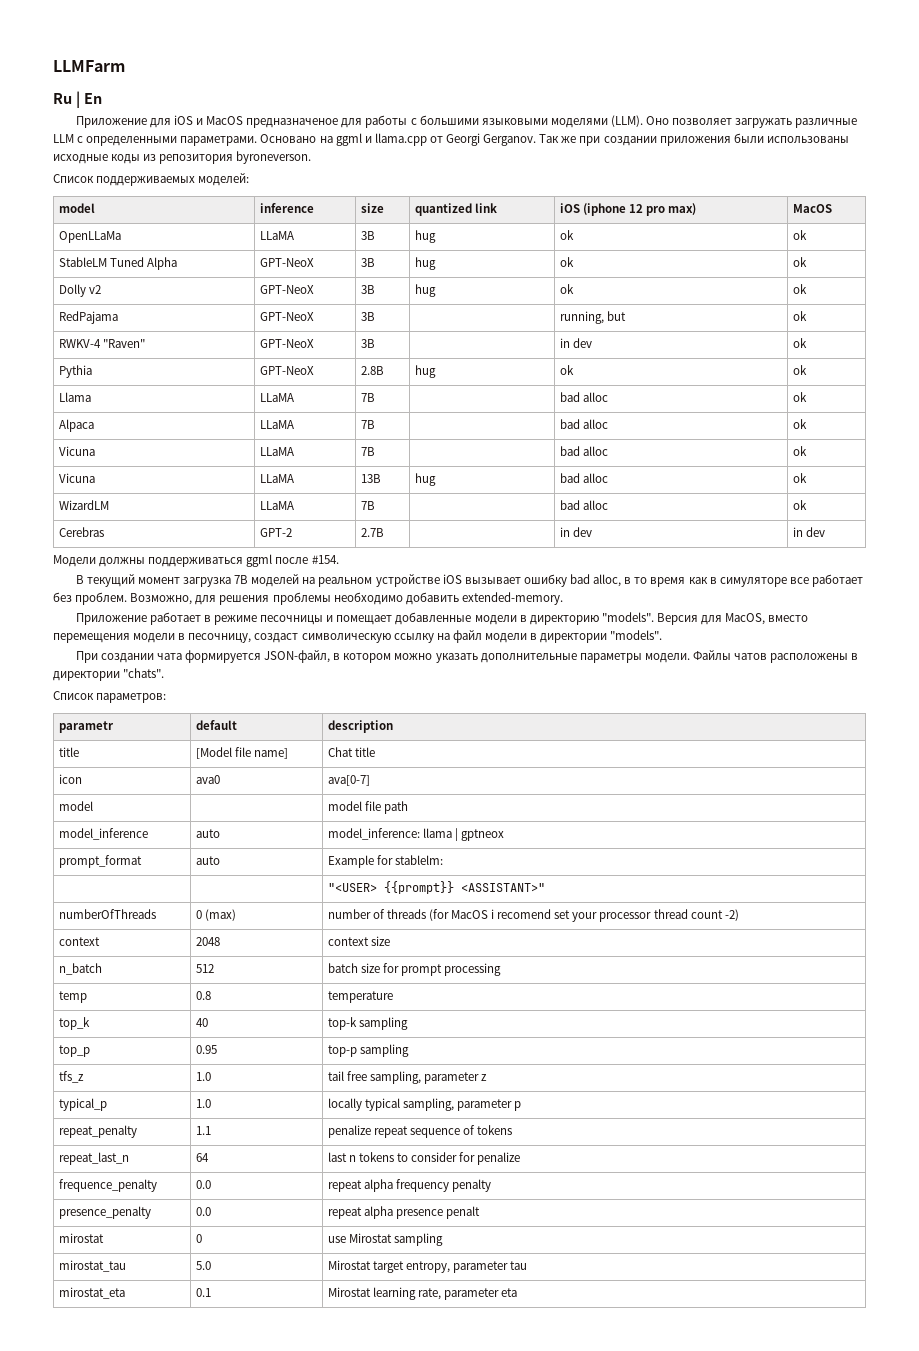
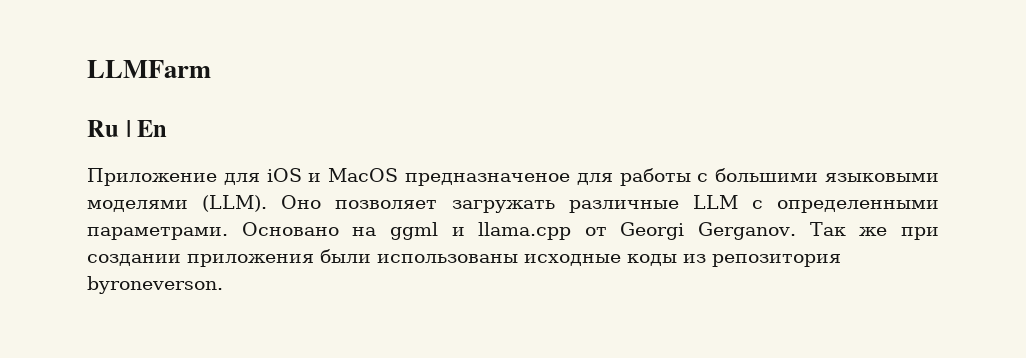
[53,173,250,186] [58,203,95,213] [259,203,314,213] [360,203,384,213] [414,203,497,216] [559,203,696,216] [792,204,832,213] [58,231,121,243] [259,231,294,240] [360,231,375,240] [414,230,436,243] [559,230,574,240] [792,230,807,240] [58,257,177,270] [259,258,314,267] [360,258,375,267] [414,257,436,270] [559,257,574,267] [792,257,807,267] [58,284,101,297] [259,285,314,294] [360,285,375,294] [414,284,436,297] [559,284,574,294] [792,284,807,294] [58,311,118,324] [259,312,314,321] [360,312,375,321] [559,311,626,324] [792,311,807,321] [58,339,145,348] [259,339,314,348] [360,339,375,348] [559,338,592,348] [792,338,807,348] [58,365,92,378] [259,366,314,375] [360,366,384,375] [414,365,436,378] [559,365,574,375] [792,365,807,375] [58,392,91,402] [259,393,294,402] [360,393,375,402] [559,392,608,402] [792,392,807,402] [58,419,94,432] [259,420,294,429] [360,420,375,429] [559,419,608,429] [792,419,807,429] [58,446,95,456] [259,447,294,456] [360,447,375,456] [559,446,608,456] [792,446,807,456] [58,473,95,483] [259,474,294,483] [360,474,381,483] [414,473,436,486] [559,473,608,483] [792,473,807,483] [58,500,109,510] [259,501,294,510] [360,501,375,510] [559,500,608,510] [792,500,807,510] [58,527,104,537] [259,528,292,537] [360,528,384,537] [559,527,592,537] [792,527,825,537] [53,554,339,567] [75,574,863,587] [53,592,563,605] [75,612,809,625] [53,630,663,643] [75,650,859,663] [53,668,165,681] [53,691,167,703] [58,721,114,733] [195,720,237,730] [327,720,393,733] [58,747,79,757] [195,747,288,759] [327,747,375,757] [58,774,82,784] [195,775,220,784] [327,775,370,786] [58,801,93,811] [327,801,408,814] [58,828,148,840] [195,829,220,838] [327,828,504,841] [58,855,142,868] [195,856,220,865] [327,855,443,868] [327,881,545,894] [58,909,156,919] [195,909,236,921] [327,909,739,922] [58,937,100,946] [195,937,220,946] [327,936,390,946] [58,963,102,975] [195,964,214,973] [327,963,501,976] [58,991,87,1003] [195,991,211,1000] [327,991,393,1003] [58,1017,90,1030] [195,1018,208,1027] [327,1017,408,1030] [58,1045,90,1057] [195,1045,217,1054] [327,1044,409,1057] [58,1071,84,1083] [195,1072,211,1081] [327,1071,487,1084] [58,1098,107,1111] [195,1099,211,1108] [327,1098,521,1111] [58,1125,137,1138] [195,1126,211,1135] [327,1125,512,1138] [58,1152,129,1165] [195,1153,209,1162] [327,1152,521,1165] [58,1179,157,1192] [195,1180,211,1189] [327,1179,491,1192] [58,1206,151,1219] [195,1207,211,1216] [327,1206,480,1219] [58,1233,104,1243] [195,1234,202,1243] [327,1233,443,1246] [58,1260,126,1272] [195,1261,211,1270] [327,1260,527,1273] [58,1287,125,1299] [195,1288,211,1297] [327,1287,517,1300] // Список поддерживаемых моделей: // model | inference | size | quantized link | iOS (iphone 12 pro max) | MacOS // OpenLLaMa | LLaMA | 3B | hug | ok | ok // StableLM Tuned Alpha | GPT-NeoX | 3B | hug | ok | ok // Dolly v2 | GPT-NeoX | 3B | hug | ok | ok // RedPajama | GPT-NeoX | 3B | | running, but | ok // RWKV-4 "Raven" | GPT-NeoX | 3B | | in dev | ok // Pythia | GPT-NeoX | 2.8B | hug | ok | ok // Llama | LLaMA | 7B | | bad alloc | ok // Alpaca | LLaMA | 7B | | bad alloc | ok // Vicuna | LLaMA | 7B | | bad alloc | ok // Vicuna | LLaMA | 13B | hug | bad alloc | ok // WizardLM | LLaMA | 7B | | bad alloc | ok // Cerebras | GPT-2 | 2.7B | | in dev | in dev // Модели должны поддерживаться ggml после #154. // В текущий момент загрузка 7B моделей на реальном устройстве iOS вызывает ошибку bad alloc, в то время как в симуляторе все работает без проблем. Возможно, для решения проблемы необходимо добавить extended-memory. // Приложение работает в режиме песочницы и помещает добавленные модели в директорию "models". Версия для MacOS, вместо перемещения модели в песочницу, создаст символическую ссылку на файл модели в директории "models". // При создании чата формируется JSON-файл, в котором можно указать дополнительные параметры модели. Файлы чатов расположены в директории "chats". // Список параметров: // parametr | default | description // title | [Model file name] | Chat title // icon | ava0 | ava[0-7] // model | | model file path // model_inference | auto | model_inference: llama | gptneox // prompt_format | auto | Example for stablelm: // | | "<USER> {{prompt}} <ASSISTANT>" // numberOfThreads | 0 (max) | number of threads (for MacOS i recomend set your processor thread count -2) // context | 2048 | context size // n_batch | 512 | batch size for prompt processing // temp | 0.8 | temperature // top_k | 40 | top-k sampling // top_p | 0.95 | top-p sampling // tfs_z | 1.0 | tail free sampling, parameter z // typical_p | 1.0 | locally typical sampling, parameter p // repeat_penalty | 1.1 | penalize repeat sequence of tokens // repeat_last_n | 64 | last n tokens to consider for penalize // frequence_penalty | 0.0 | repeat alpha frequency penalty // presence_penalty | 0.0 | repeat alpha presence penalt // mirostat | 0 | use Mirostat sampling // mirostat_tau | 5.0 | Mirostat target entropy, parameter tau // mirostat_eta | 0.1 | Mirostat learning rate, parameter eta -> (223, 285) none

